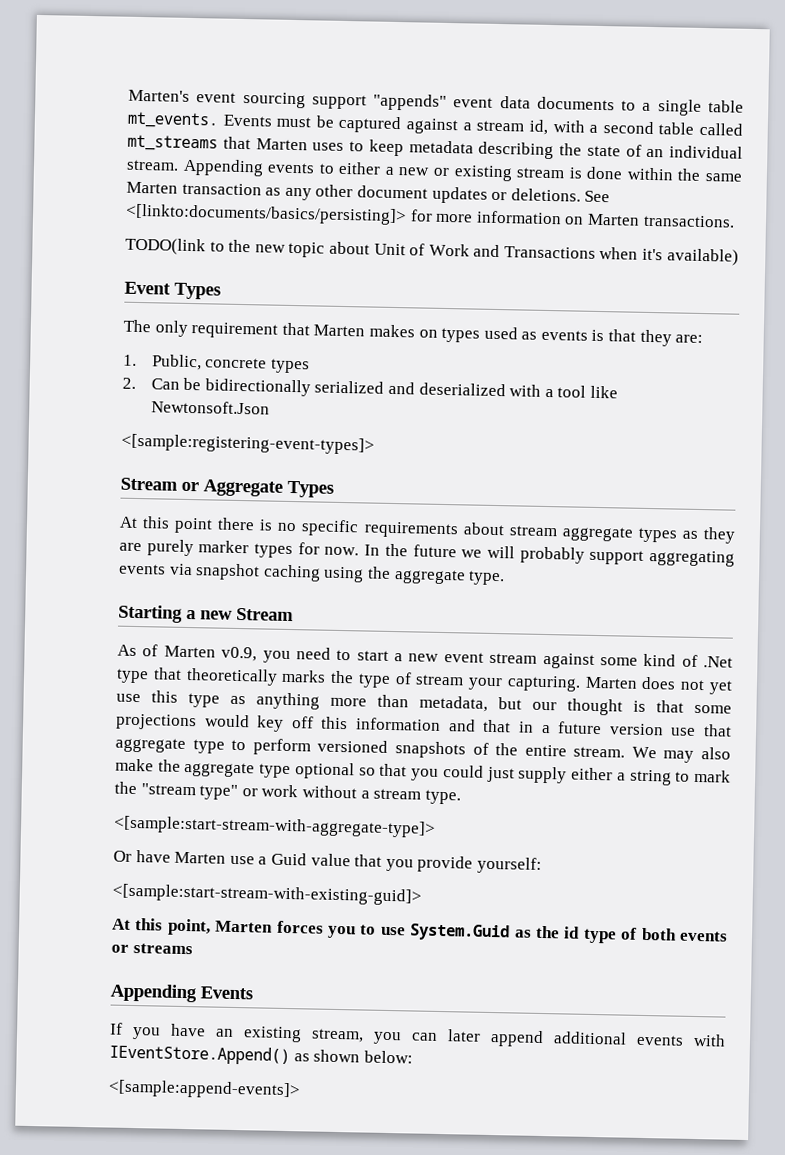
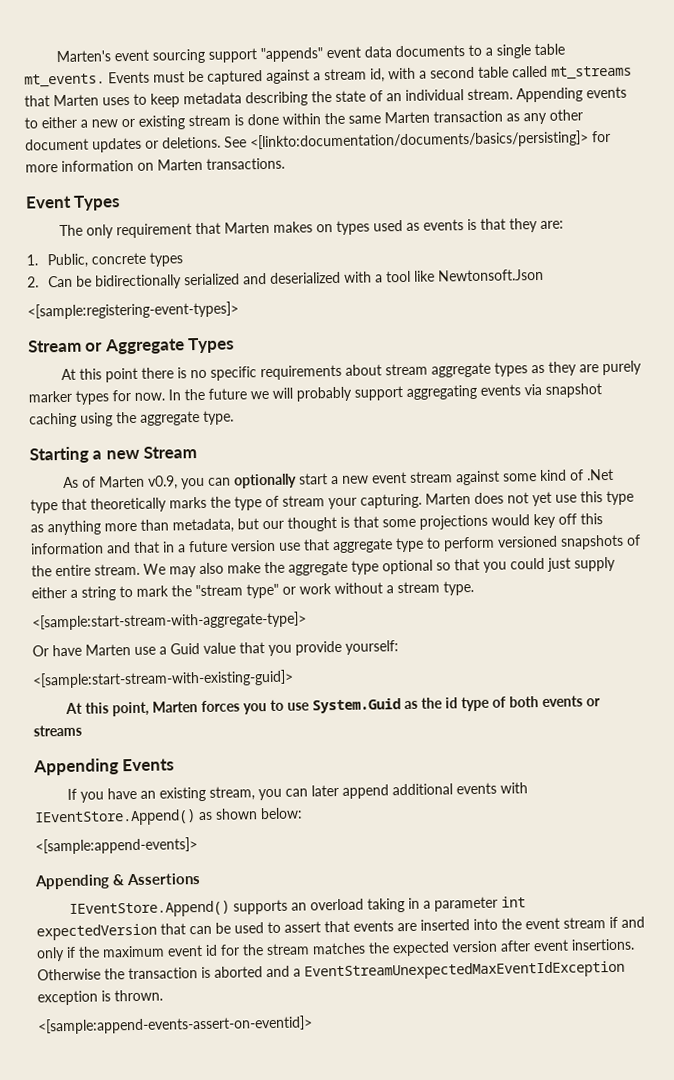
[125,203,407,226] <[linkto:documents/basics/persisting]> -> [250,130,589,151] <[linkto:documentation/documents/basics/persisting]>
[125,237,739,266] // TODO(link to the new topic about Unit of Work and Transactions when it's available) -> (285, 163) none
[295,647,352,661] need to -> [207,473,297,489] can optionally
(301, 1089) none -> [34,873,202,890] [68,896,526,918] [36,916,645,941] [36,938,635,962] [37,960,625,981] [37,989,163,1006] [37,1015,313,1035] // Appending & Assertions // IEventStore.Append() supports an overload taking in a parameter int expectedVersion that can be used to assert that events are inserted into the event stream if and only if the maximum event id for the stream matches the expected version after event insertions. Otherwise the transaction is aborted and a EventStreamUnexpectedMaxEventIdException exception is thrown. // <[sample:append-events-assert-on-eventid]>

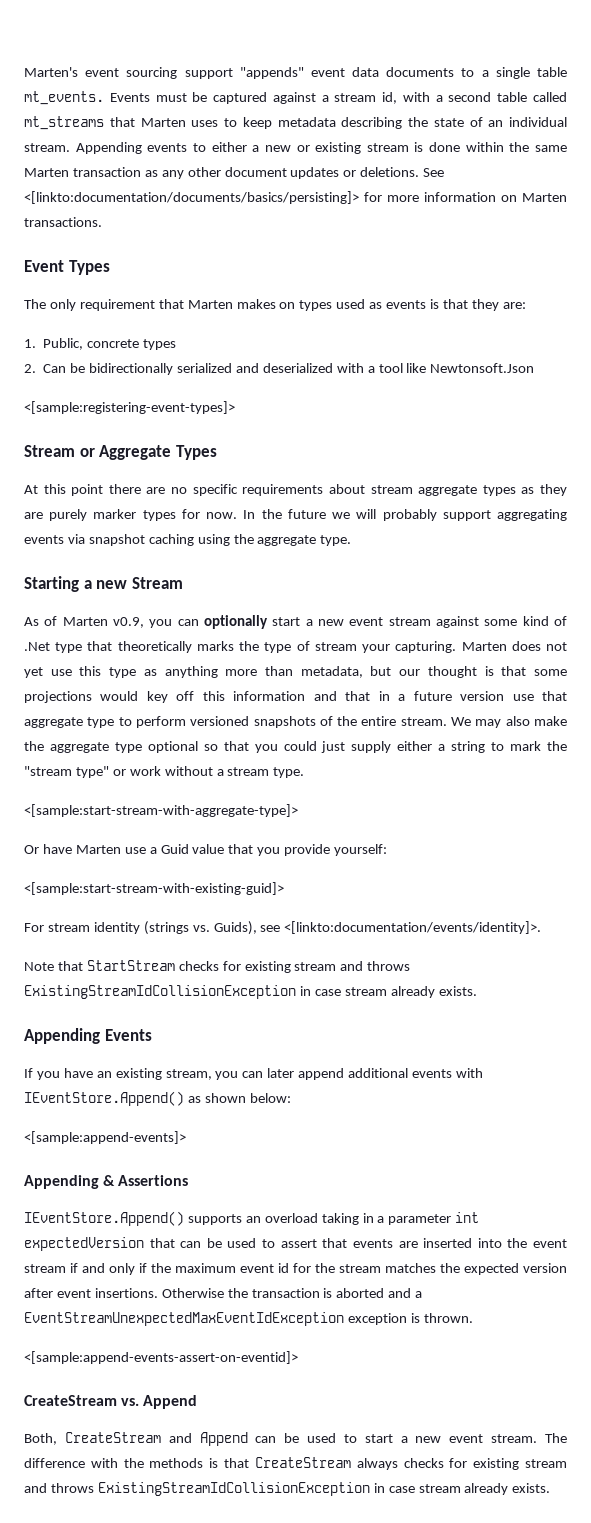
[176,367,187,379] is -> [146,487,166,494] are
[64,695,601,717] [33,724,82,737] At this point, Marten forces you to use System.Guid as the id type of both events or streams -> [24,921,542,935] [24,960,411,973] [24,985,477,999] For stream identity (strings vs. Guids), see <[linkto:documentation/events/identity]>. // Note that StartStream checks for existing stream and throws ExistingStreamIdCollisionException in case stream already exists.
(313, 1025) none -> [24,1395,198,1409] [24,1432,568,1446] [24,1457,567,1470] [24,1482,551,1496] // CreateStream vs. Append // Both, CreateStream and Append can be used to start a new event stream. The difference with the methods is that CreateStream always checks for existing stream and throws ExistingStreamIdCollisionException in case stream already exists.

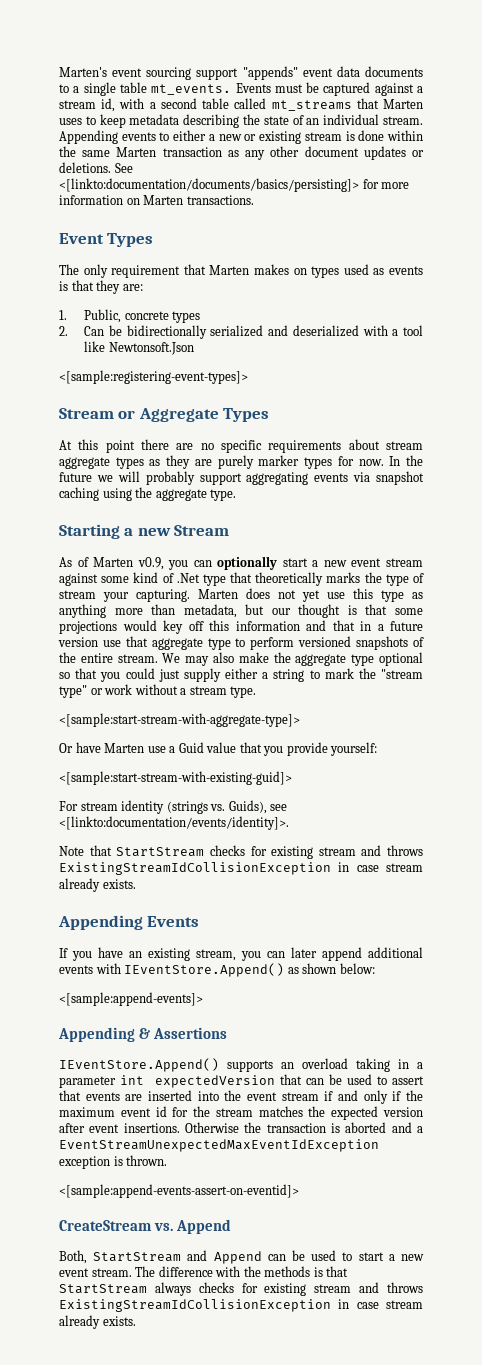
[64,1432,161,1443] CreateStream -> [93,1252,182,1262] StartStream
[254,1457,351,1468] CreateStream -> [59,1284,147,1294] StartStream

